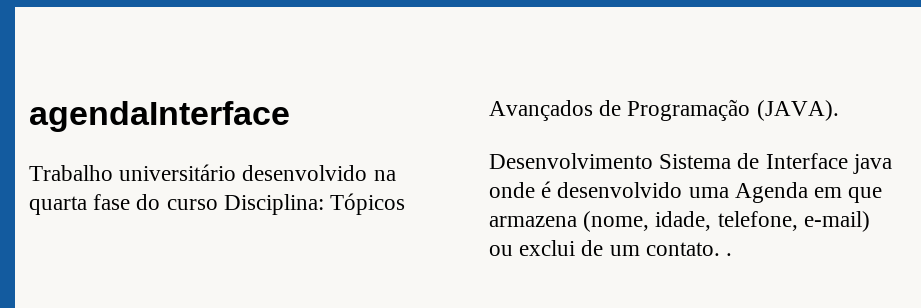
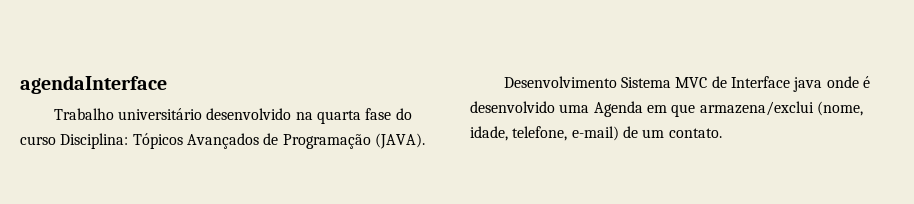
(732, 161) none -> [675,77,708,88] MVC
[489,216,577,227] armazena -> [699,101,814,116] armazena/exclui
[489,240,576,256] ou exclui -> (619, 133) none
[726,253,733,256] . -> (722, 133) none

